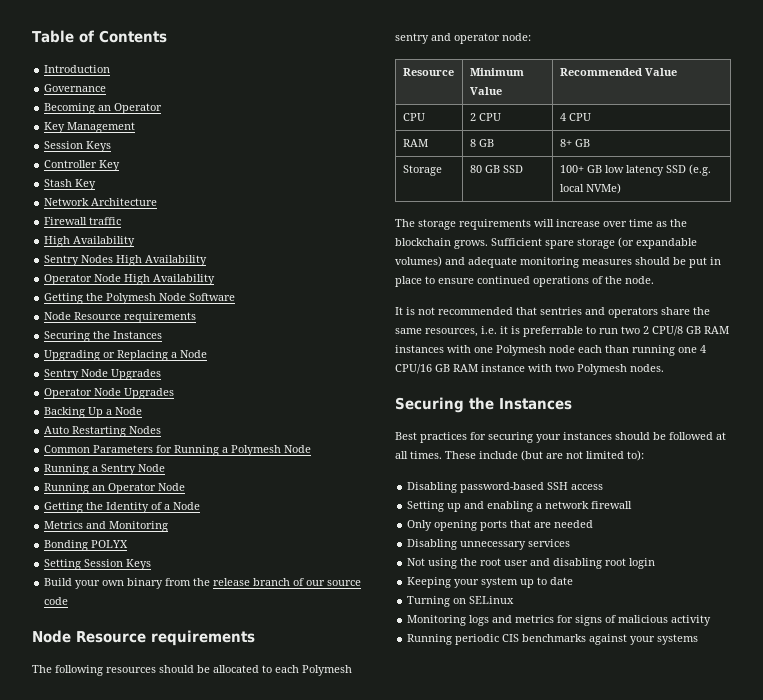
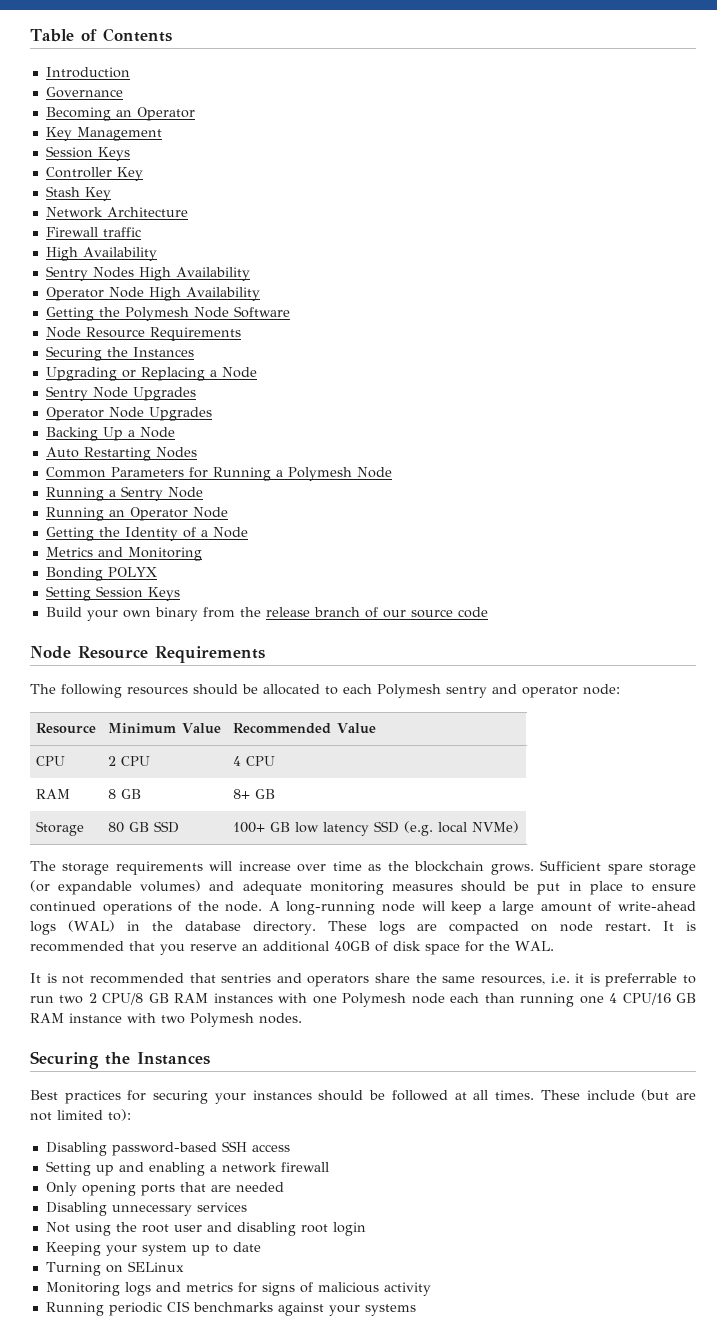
[124,312,197,323] requirements -> [149,327,241,341] Requirements
[151,630,255,646] requirements -> [155,646,265,663] Requirements
(654, 280) none -> [268,901,696,915] [30,920,696,935] [30,941,554,955] A long-running node will keep a large amount of write-ahead logs (WAL) in the database directory. These logs are compacted on node restart. It is recommended that you reserve an additional 40GB of disk space for the WAL.

